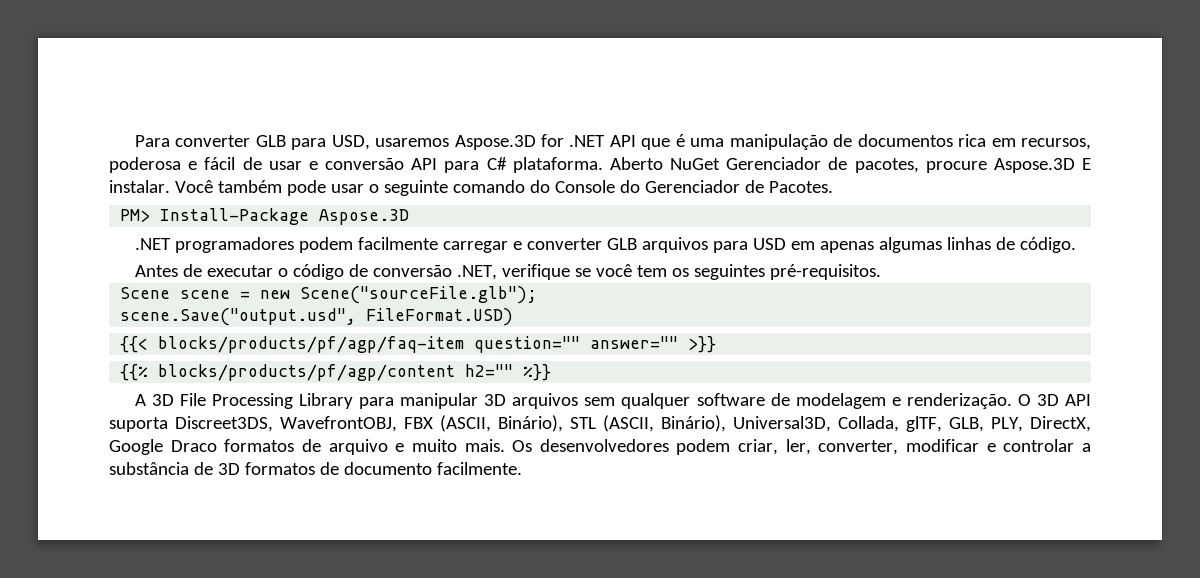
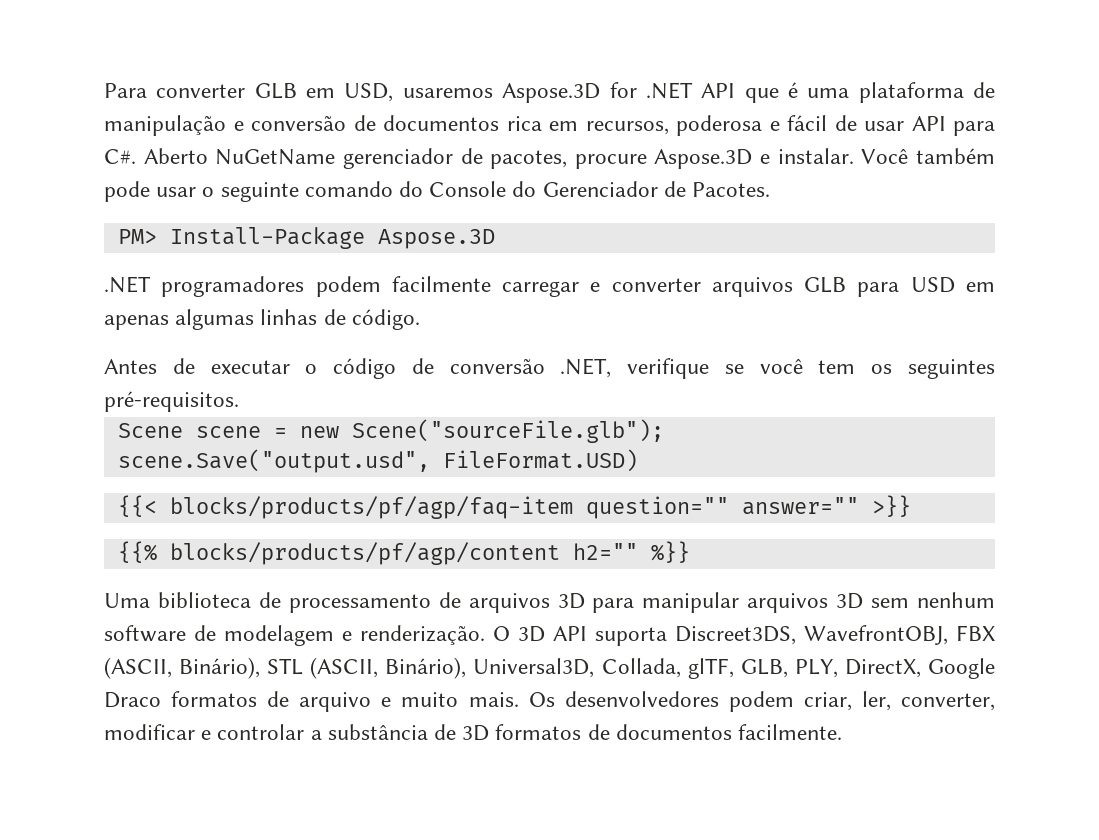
[291,138,327,150] para -> [306,88,336,98] em
[729,134,828,150] manipulação -> [858,82,996,103] [104,115,346,136] plataforma de manipulação e conversão
[308,157,822,173] e conversão API para C# plataforma. Aberto NuGet Gerenciador -> [911,116,995,136] [104,148,453,169] API para C#. Aberto NuGetName gerenciador
[1082,158,1091,170] E -> [760,154,771,164] e
[606,237,708,253] GLB arquivos -> [711,277,847,297] arquivos GLB
[134,393,691,409] A 3D File Processing Library para manipular 3D arquivos sem qualquer -> [104,592,995,613] Uma biblioteca de processamento de arquivos 3D para manipular arquivos 3D sem nenhum
[343,462,432,475] documento -> [615,724,732,740] documentos

